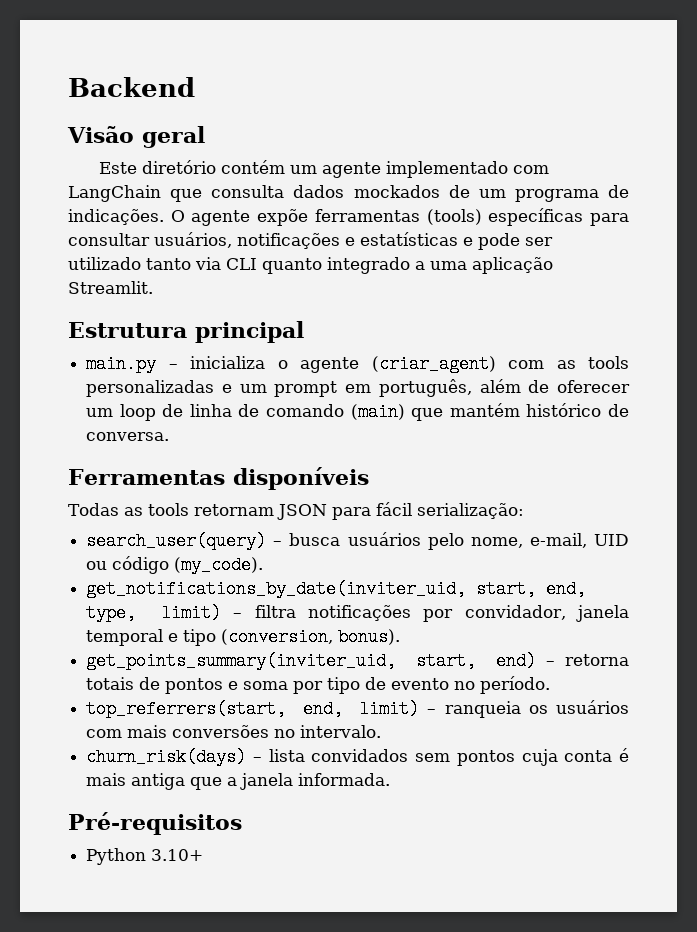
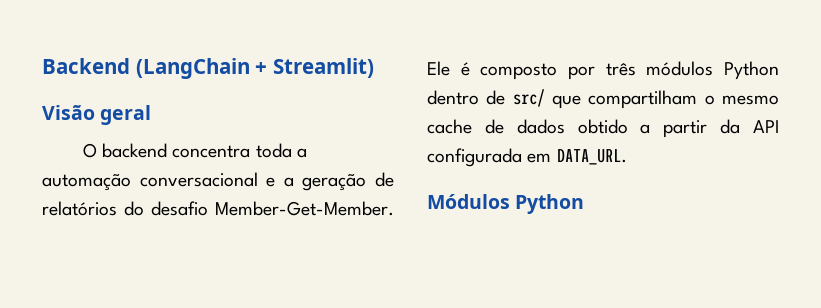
(195, 87) none -> [135,58,374,79] (LangChain + Streamlit)
[98,160,549,178] [68,185,629,202] [68,208,629,226] [68,232,553,250] [68,257,553,274] [68,281,153,294] [68,321,304,343] [86,355,629,373] [86,379,630,397] [86,403,629,421] [86,432,170,441] [68,467,369,490] [68,502,524,520] [86,532,629,550] [86,556,264,574] [86,580,587,598] [86,604,629,622] [86,628,401,646] [86,652,629,670] [86,676,551,694] [86,700,629,718] [86,725,382,738] [86,748,629,766] [86,773,391,790] [68,812,242,835] [86,848,204,865] Este diretório contém um agente implementado com LangChain que consulta dados mockados de um programa de indicações. O agente expõe ferramentas (tools) específicas para consultar usuários, notificações e estatísticas e pode ser utilizado tanto via CLI quanto integrado a uma aplicação Streamlit. // Estrutura principal // main.py – inicializa o agente (criar_agent) com as tools personalizadas e um prompt em português, além de oferecer um loop de linha de comando (main) que mantém histórico de conversa. // Ferramentas disponíveis // Todas as tools retornam JSON para fácil serialização: // search_user(query) – busca usuários pelo nome, e-mail, UID ou código (my_code). // get_notifications_by_date(inviter_uid, start, end, type, limit) – filtra notificações por convidador, janela temporal e tipo (conversion, bonus). // get_points_summary(inviter_uid, start, end) – retorna totais de pontos e soma por tipo de evento no período. // top_referrers(start, end, limit) – ranqueia os usuários com mais conversões no intervalo. // churn_risk(days) – lista convidados sem pontos cuja conta é mais antiga que a janela informada. // Pré-requisitos // Python 3.10+ -> [82,143,307,158] [42,172,395,191] [42,201,395,216] [427,61,779,80] [427,89,779,109] [427,119,779,138] [427,148,627,167] [427,194,585,214] O backend concentra toda a automação conversacional e a geração de relatórios do desafio Member-Get-Member. Ele é composto por três módulos Python dentro de src/ que compartilham o mesmo cache de dados obtido a partir da API configurada em DATA_URL. // Módulos Python

